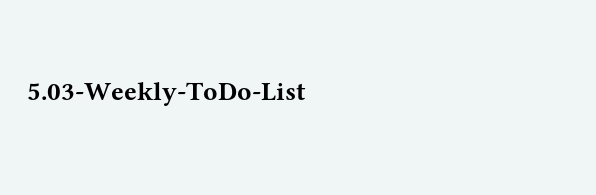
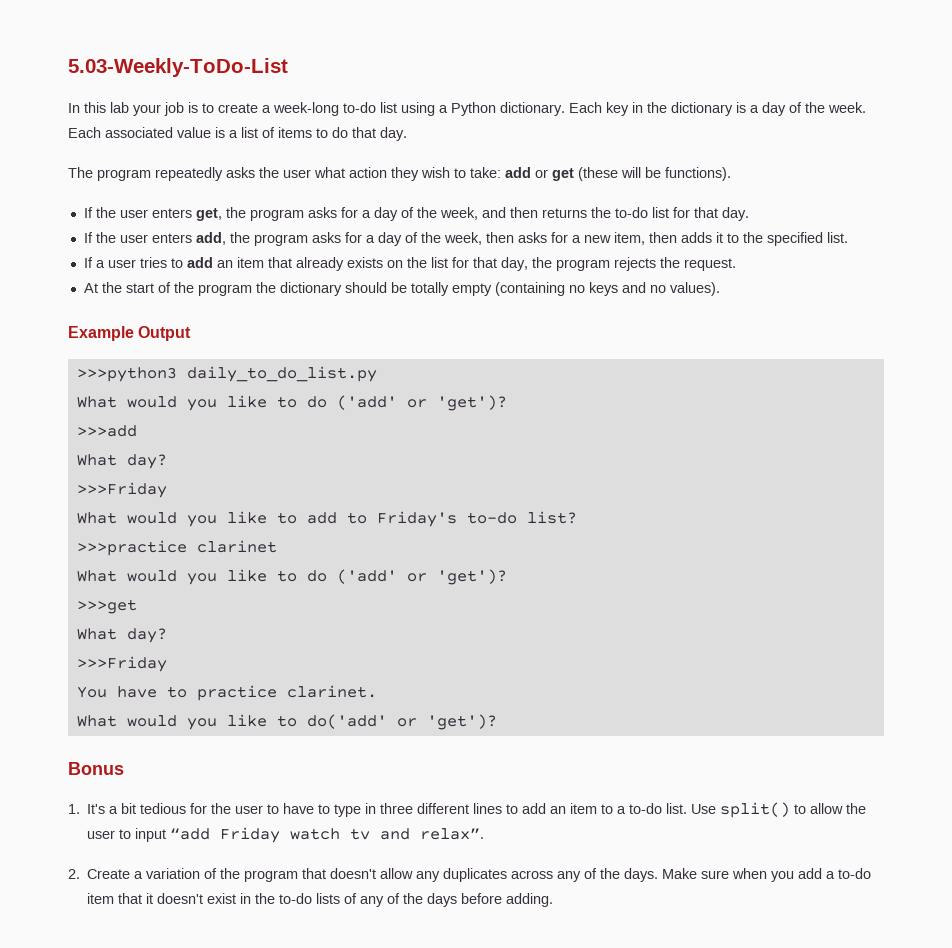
(306, 94) none -> [68,102,866,116] [68,127,407,141] [68,167,731,181] [83,207,749,221] [83,232,848,246] [83,257,736,271] [83,282,720,296] [68,326,192,341] [76,366,377,382] [76,395,507,411] [76,425,137,437] [76,454,167,469] [76,482,167,498] [76,511,577,527] [76,540,277,556] [76,569,507,585] [76,599,137,614] [76,628,167,643] [76,656,167,672] [76,685,377,701] [76,714,497,730] [68,762,124,775] [68,802,867,818] [87,827,485,843] [68,868,872,882] [87,893,554,907] // In this lab your job is to create a week-long to-do list using a Python dictionary. Each key in the dictionary is a day of the week. Each associated value is a list of items to do that day. // The program repeatedly asks the user what action they wish to take: add or get (these will be functions). // If the user enters get, the program asks for a day of the week, and then returns the to-do list for that day. // If the user enters add, the program asks for a day of the week, then asks for a new item, then adds it to the specified list. // If a user tries to add an item that already exists on the list for that day, the program rejects the request. // At the start of the program the dictionary should be totally empty (containing no keys and no values). // Example Output // >>>python3 daily_to_do_list.py // What would you like to do ('add' or 'get')? // >>>add // What day? // >>>Friday // What would you like to add to Friday's to-do list? // >>>practice clarinet // What would you like to do ('add' or 'get')? // >>>get // What day? // >>>Friday // You have to practice clarinet. // What would you like to do('add' or 'get')? // Bonus // 1. It's a bit tedious for the user to have to type in three different lines to add an item to a to-do list. Use split() to allow the user to input “add Friday watch tv and relax”. // 2. Create a variation of the program that doesn't allow any duplicates across any of the days. Make sure when you add a to-do item that it doesn't exist in the to-do lists of any of the days before adding.

